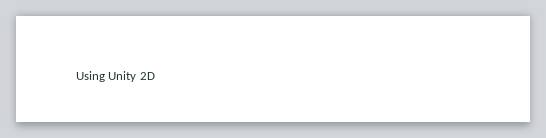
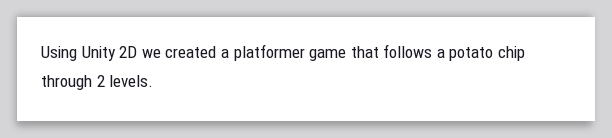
(155, 76) none -> [141,44,526,61] [41,75,154,90] we created a platformer game that follows a potato chip through 2 levels.

